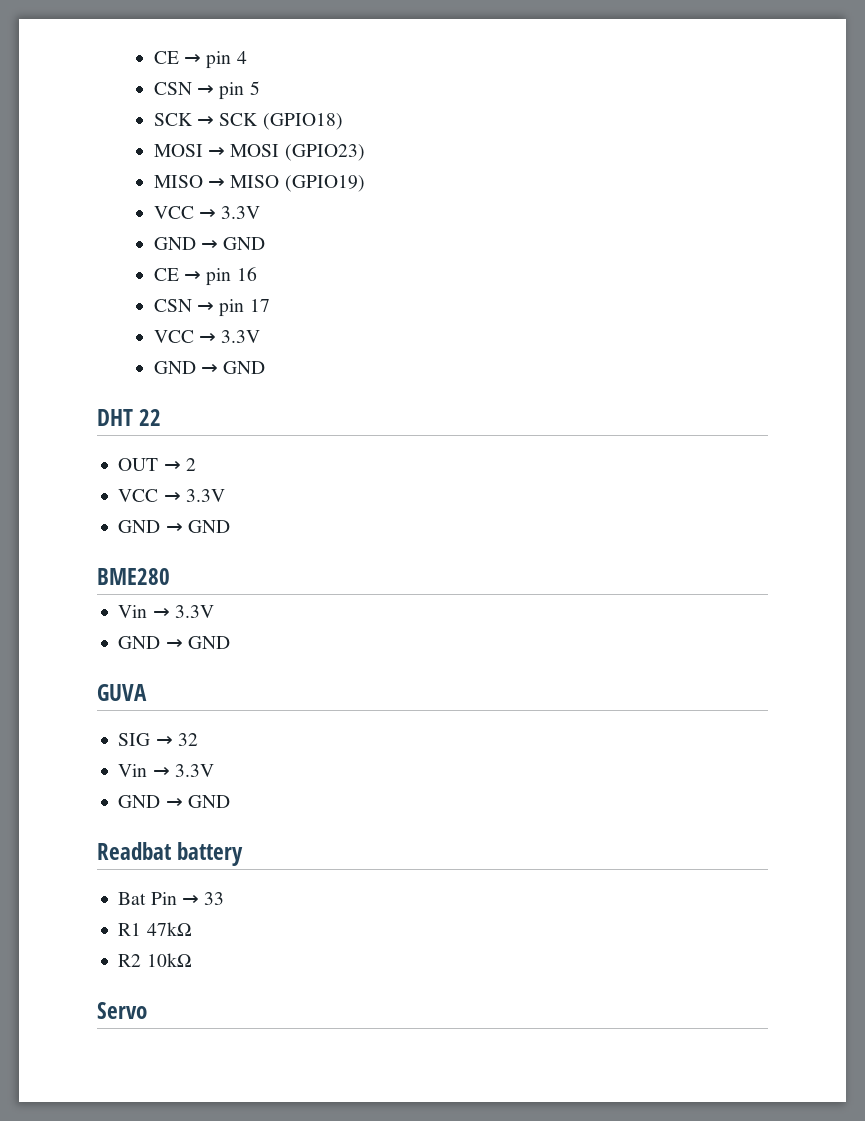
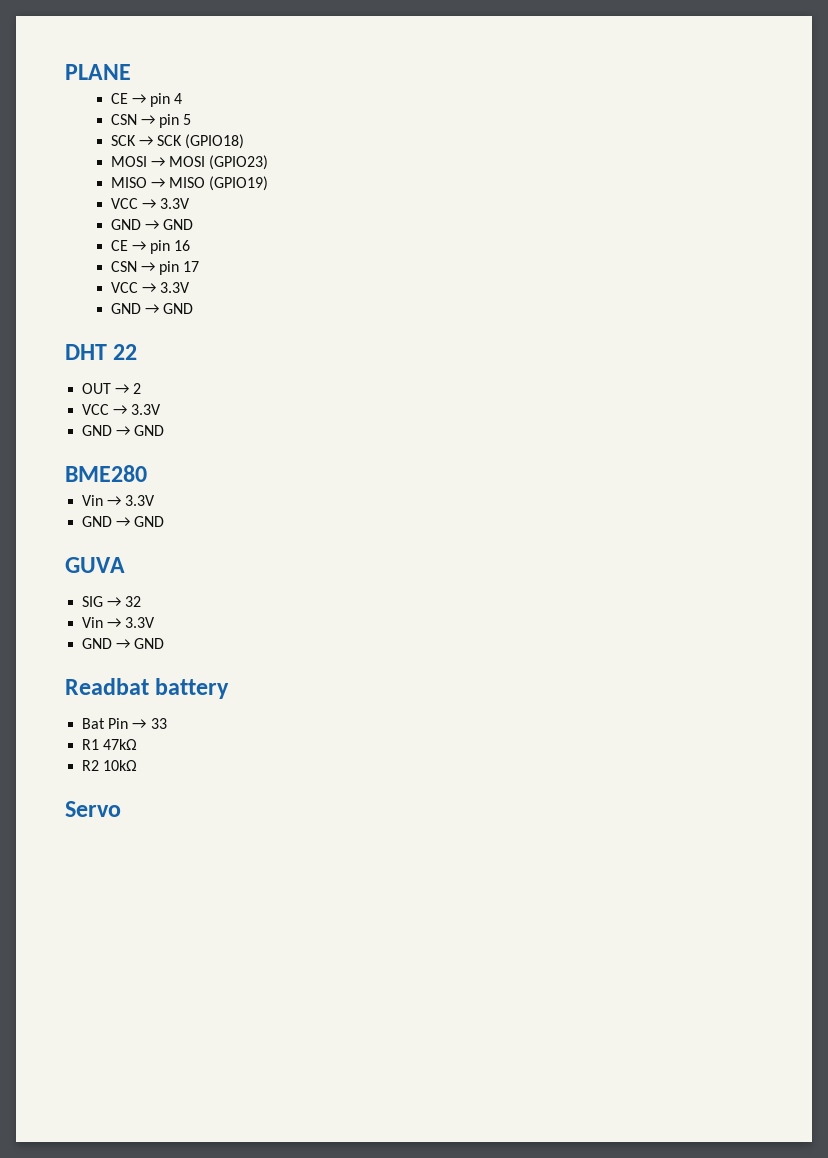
(153, 57) none -> [65,64,131,80] PLANE //

